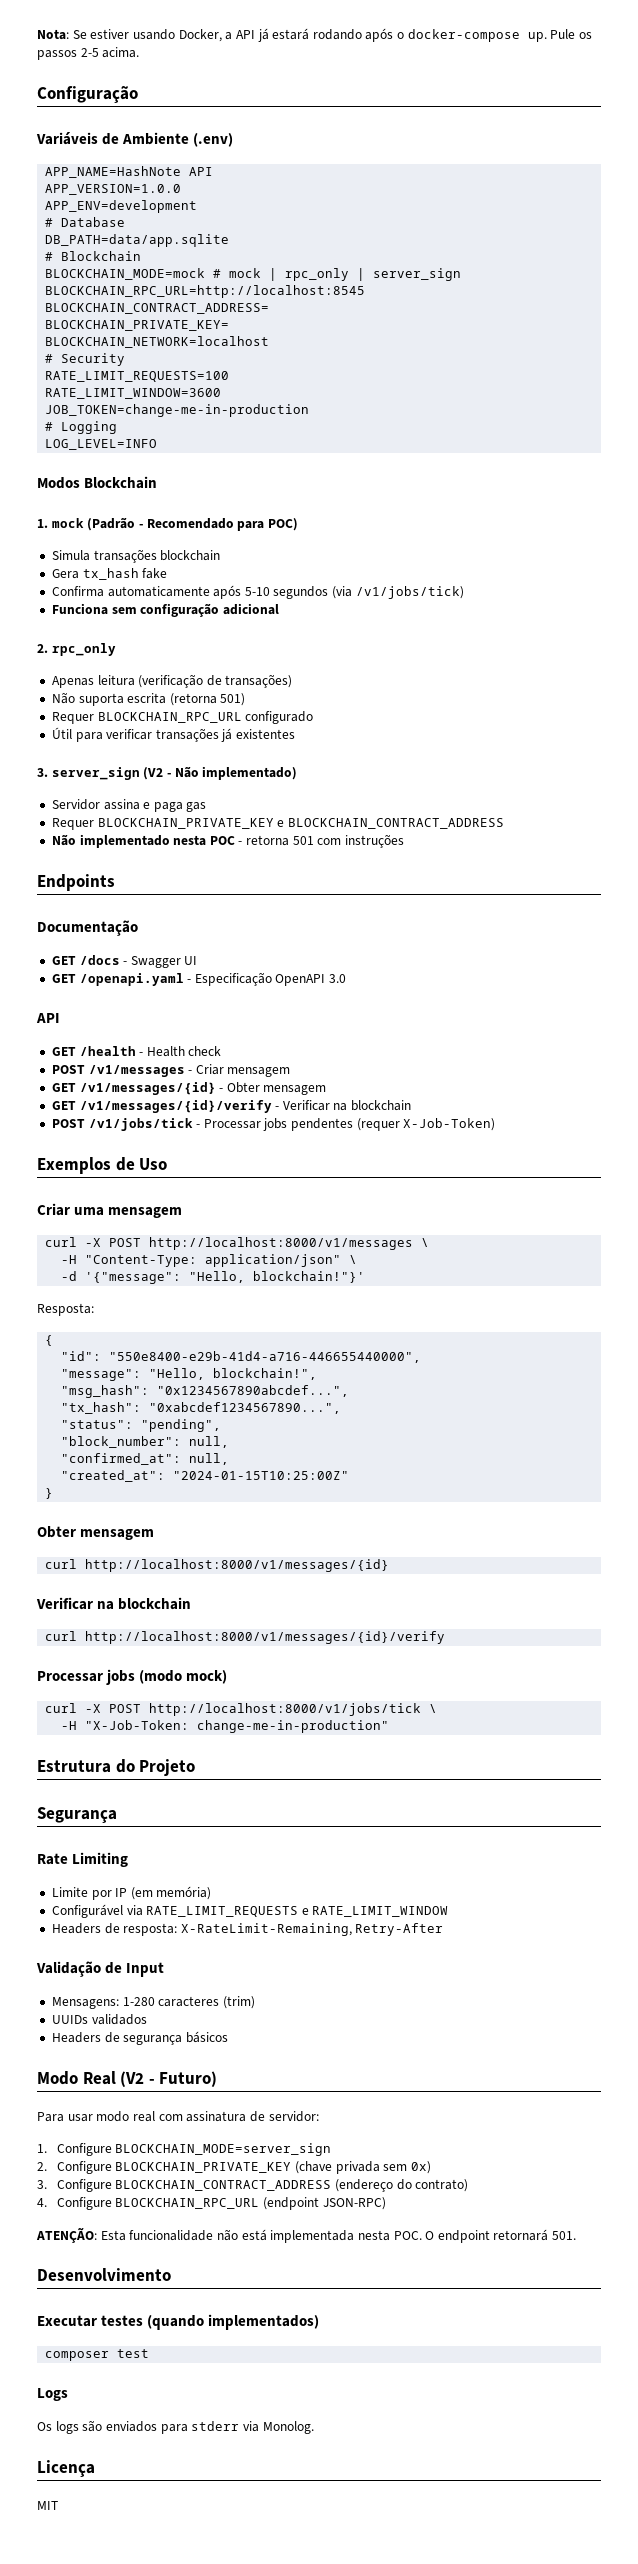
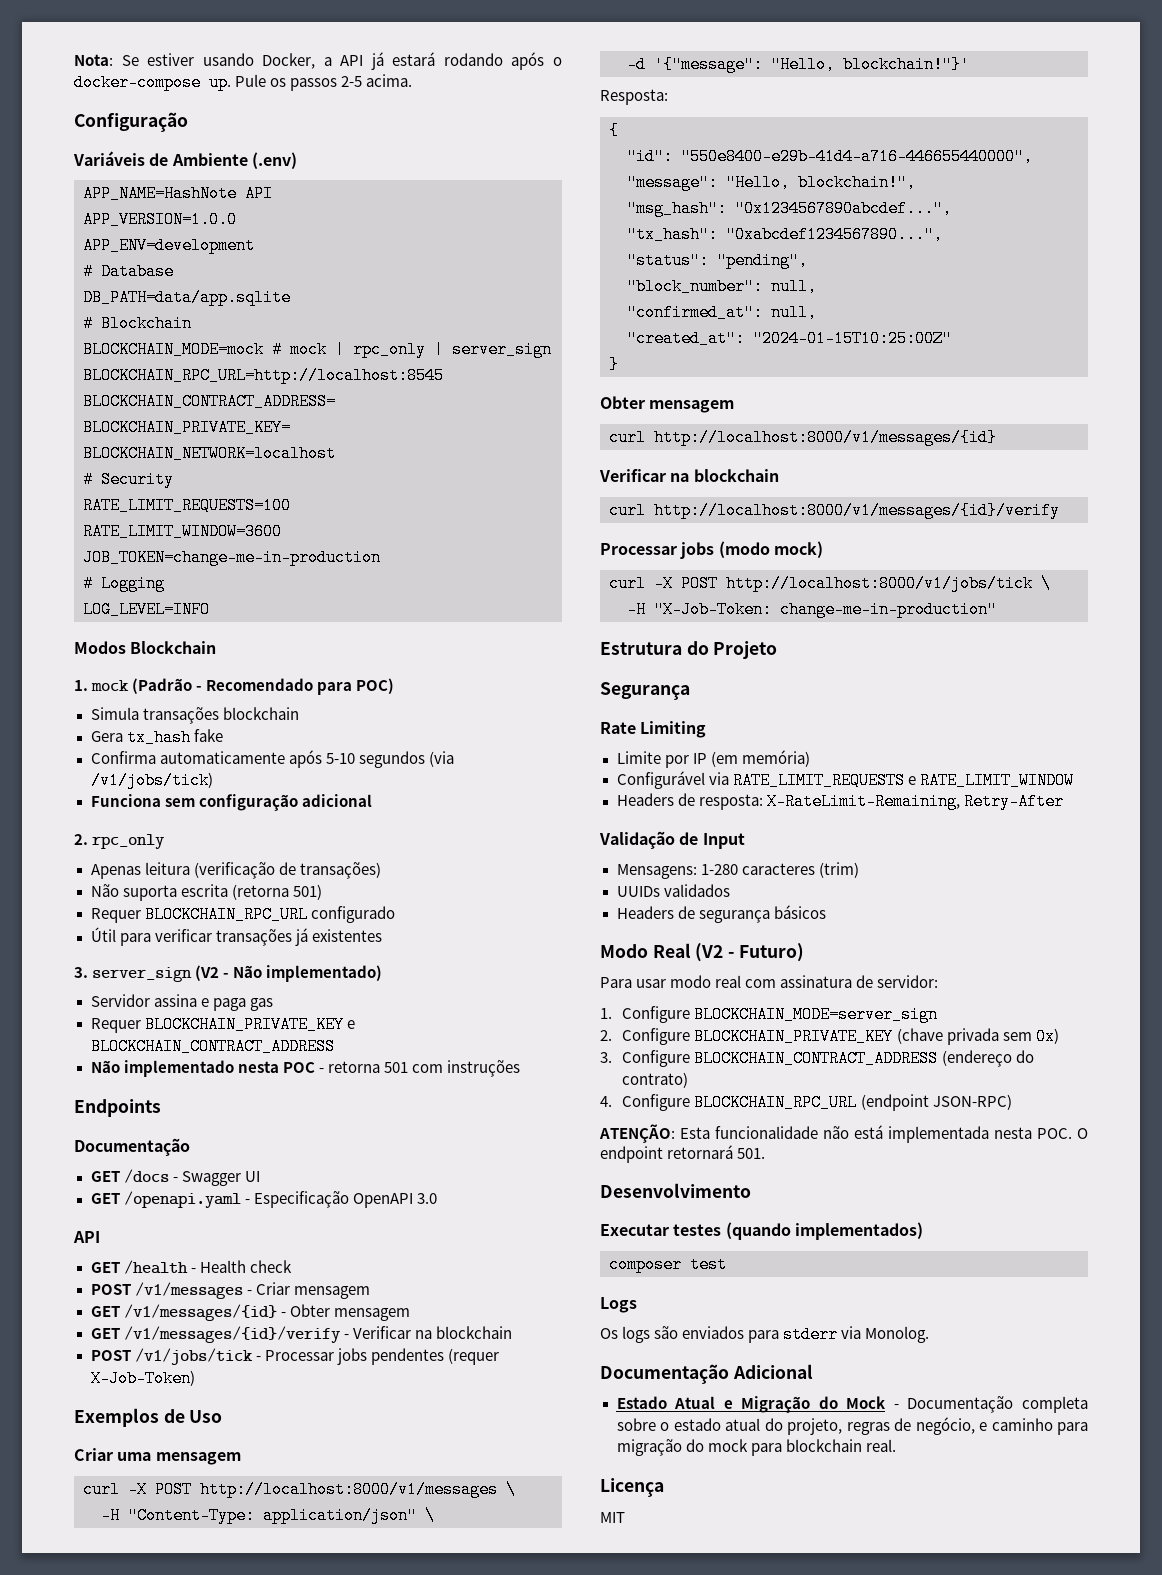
(314, 2427) none -> [600,1364,813,1384] [616,1396,1088,1413] [616,1417,1088,1435] [616,1439,896,1456] // Documentação Adicional // Estado Atual e Migração do Mock - Documentação completa sobre o estado atual do projeto, regras de negócio, e caminho para migração do mock para blockchain real.

